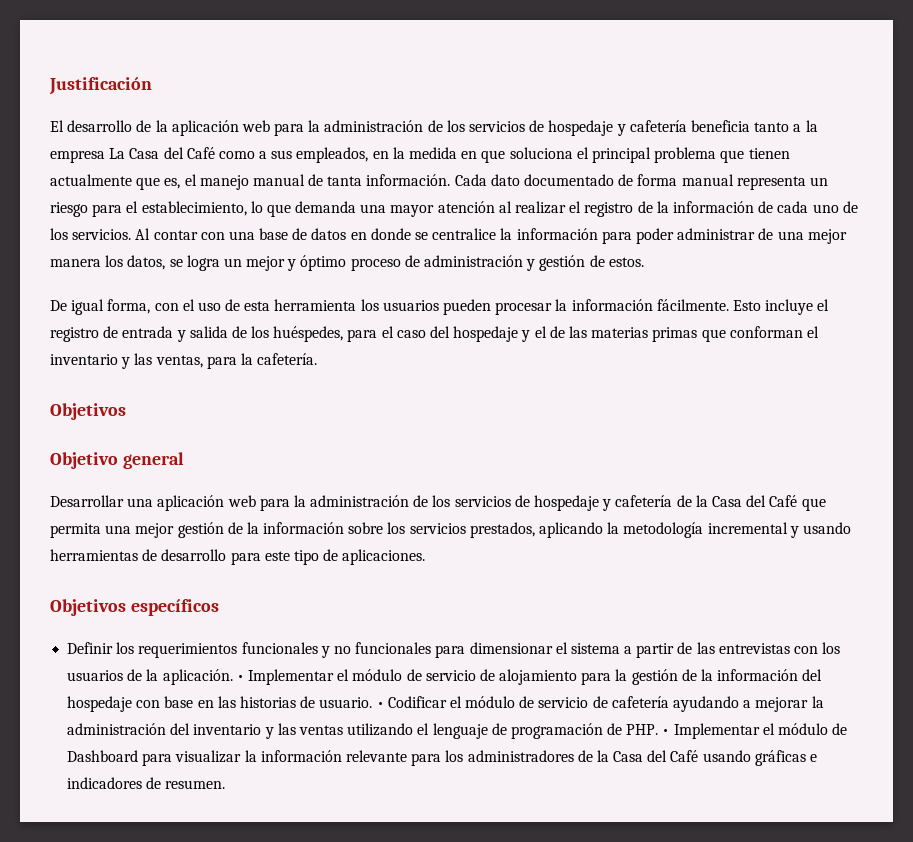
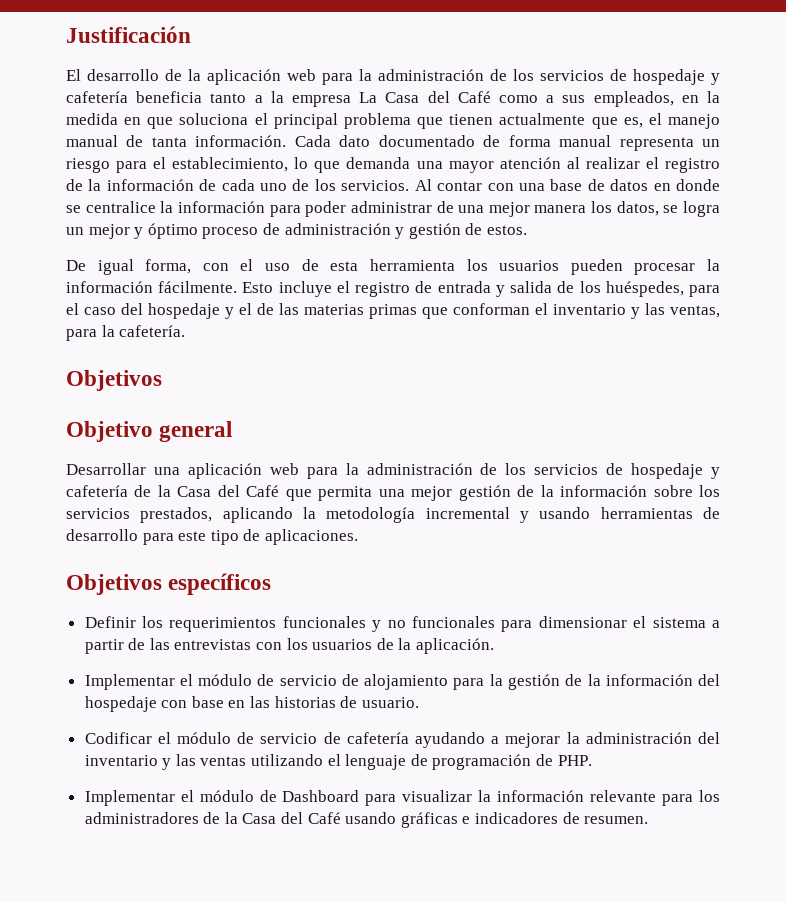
[236,675,244,681] • -> (495, 646) //
[376,702,384,708] • -> (419, 702) //
[662,729,670,735] • -> (592, 760) //

